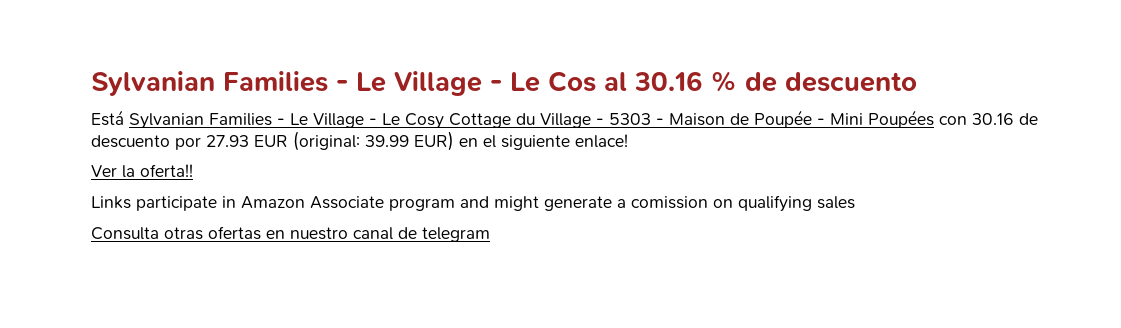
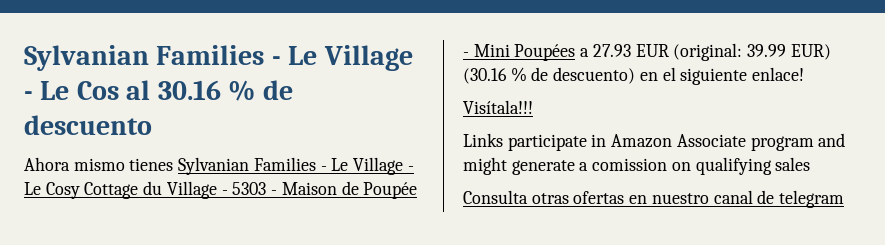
[91,110,124,126] Está -> [24,157,174,171] Ahora mismo tienes
[939,113,1038,125] [91,135,201,150] con 30.16 de descuento por -> [580,48,590,57] a
(454, 141) none -> [463,67,636,84] (30.16 % de descuento)
[91,164,193,178] Ver la oferta!! -> [463,100,533,114] Visítala!!!

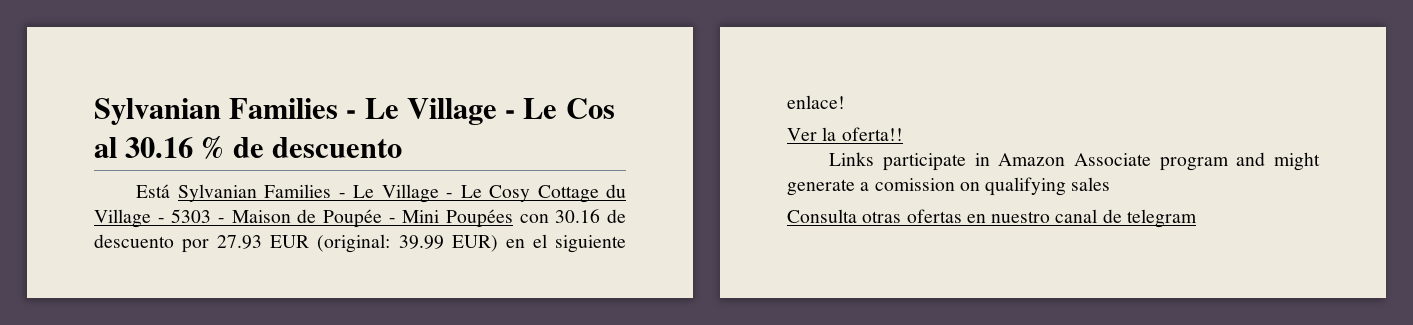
[24,157,174,171] Ahora mismo tienes -> [136,184,171,198] Está
[580,48,590,57] a -> [519,209,626,223] [94,234,210,253] con 30.16 de descuento por
[463,67,636,84] (30.16 % de descuento) -> (498, 243) none
[463,100,533,114] Visítala!!! -> [787,127,903,141] Ver la oferta!!

